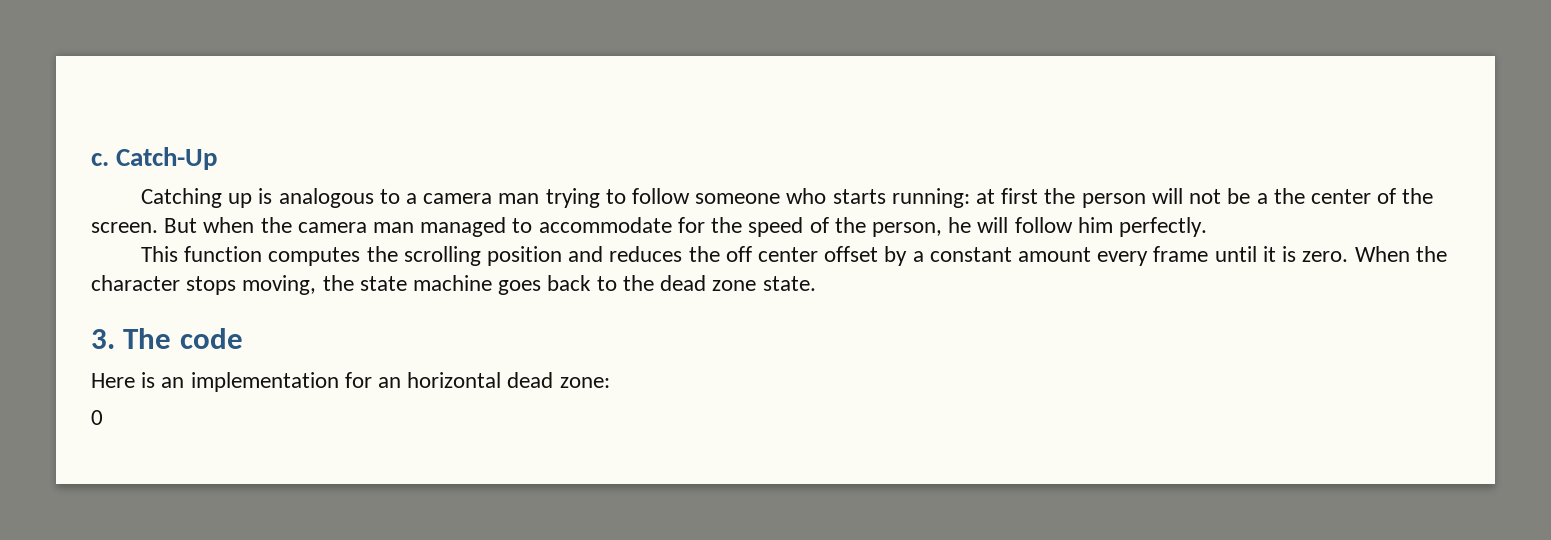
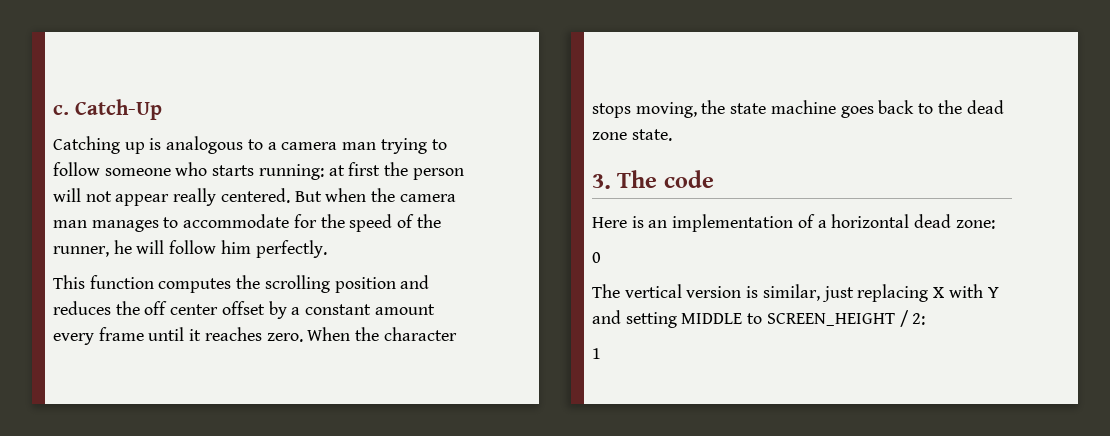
[1227,188,1434,204] [91,222,158,233] be a the center of the screen. -> [115,188,290,206] appear really centered.
[420,217,507,237] managed -> [91,220,159,232] manages
[871,222,942,237] person, -> [53,246,109,257] runner,
[1282,246,1297,262] is -> [204,327,262,341] reaches
[344,372,402,388] for an -> [797,214,827,228] of a
(103, 417) none -> [592,284,999,302] [592,310,926,328] [592,348,601,359] // The vertical version is similar, just replacing X with Y and setting MIDDLE to SCREEN_HEIGHT / 2: // 1

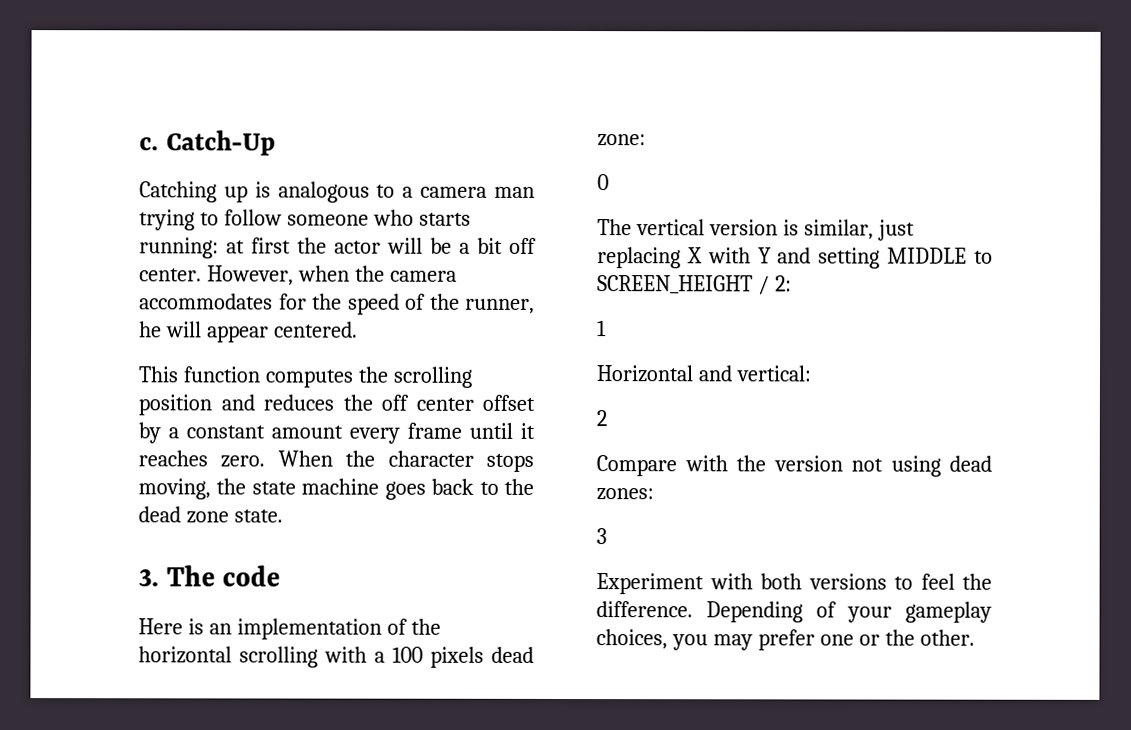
[412,168,464,180] [53,188,456,206] [53,214,290,232] person will not appear really centered. But when the camera man manages to accommodate -> [334,237,537,254] [139,265,457,286] [139,293,273,310] actor will be a bit off center. However, when the camera accommodates
[169,240,327,258] follow him perfectly. -> [206,321,358,343] appear centered.
[817,214,910,228] a horizontal -> [410,618,441,635] [138,646,484,668] the horizontal scrolling with a 100 pixels
(601, 353) none -> [596,365,811,383] [596,410,607,427] [596,455,992,477] [596,488,654,501] [596,528,607,545] [596,573,992,595] [596,601,992,623] [596,629,975,651] // Horizontal and vertical: // 2 // Compare with the version not using dead zones: // 3 // Experiment with both versions to feel the difference. Depending of your gameplay choices, you may prefer one or the other.

